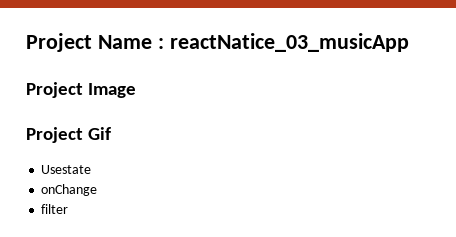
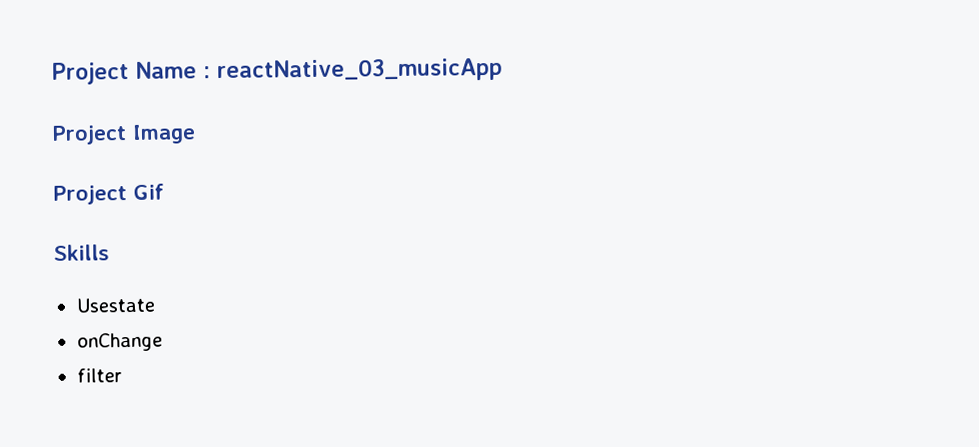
[169,33,409,52] reactNatice_03_musicApp -> [217,57,503,84] reactNative_03_musicApp
(112, 133) none -> [53,244,110,261] // Skills

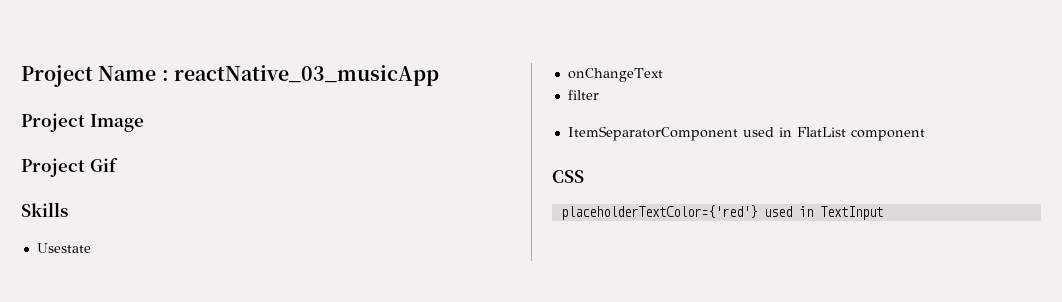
[76,332,163,352] onChange -> [567,68,663,82] onChangeText
(122, 375) none -> [567,126,925,141] [552,170,584,183] [560,205,883,220] // ItemSeparatorComponent used in FlatList component // CSS // placeholderTextColor={'red'} used in TextInput

